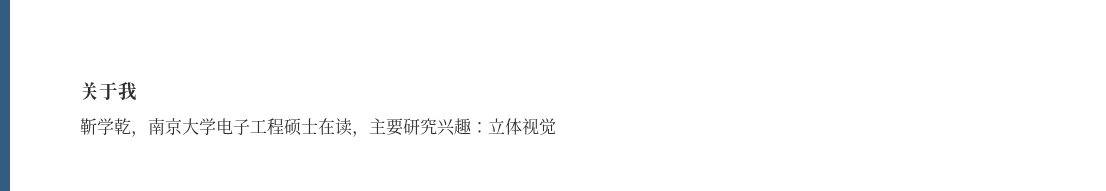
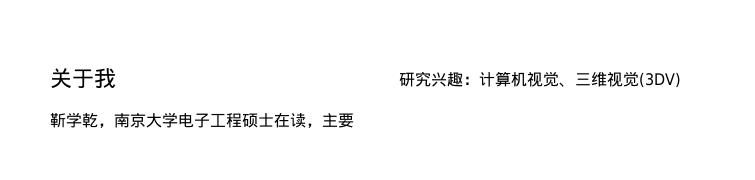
[488,118,556,135] 立体视觉 -> [479,71,681,88] 计算机视觉、三维视觉(3DV)

